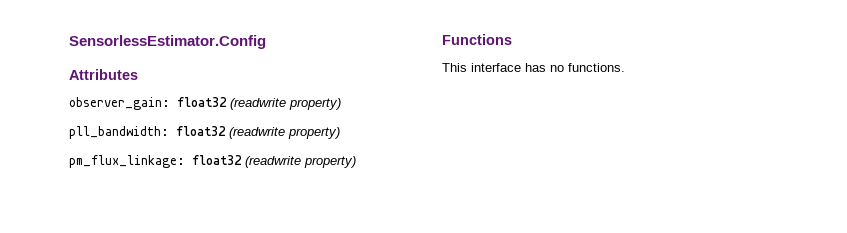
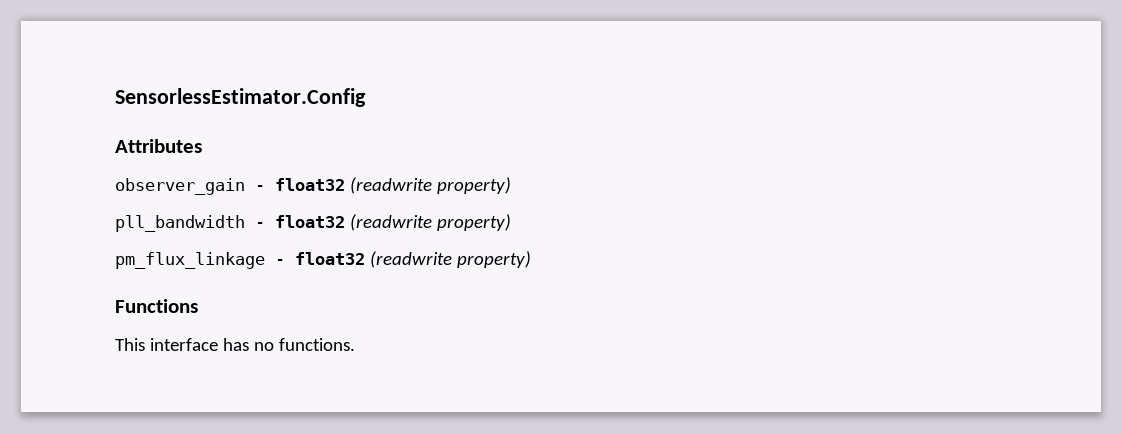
[69,97,341,110] [69,126,340,139] [69,155,185,168] observer_gain: float32 (readwrite property) // pll_bandwidth: float32 (readwrite property) // pm_flux_linkage: -> [115,177,511,195] [115,214,511,232] [115,252,285,269] observer_gain - float32 (readwrite property) // pll_bandwidth - float32 (readwrite property) // pm_flux_linkage -

